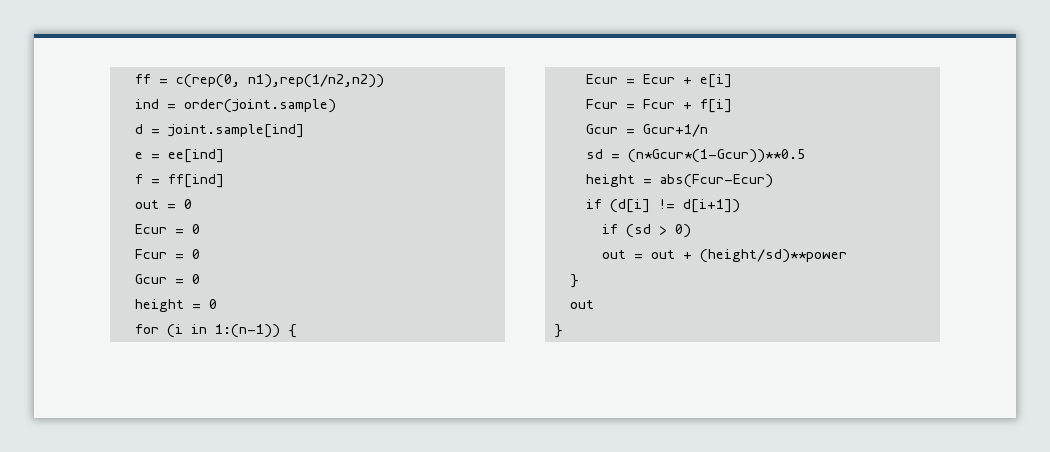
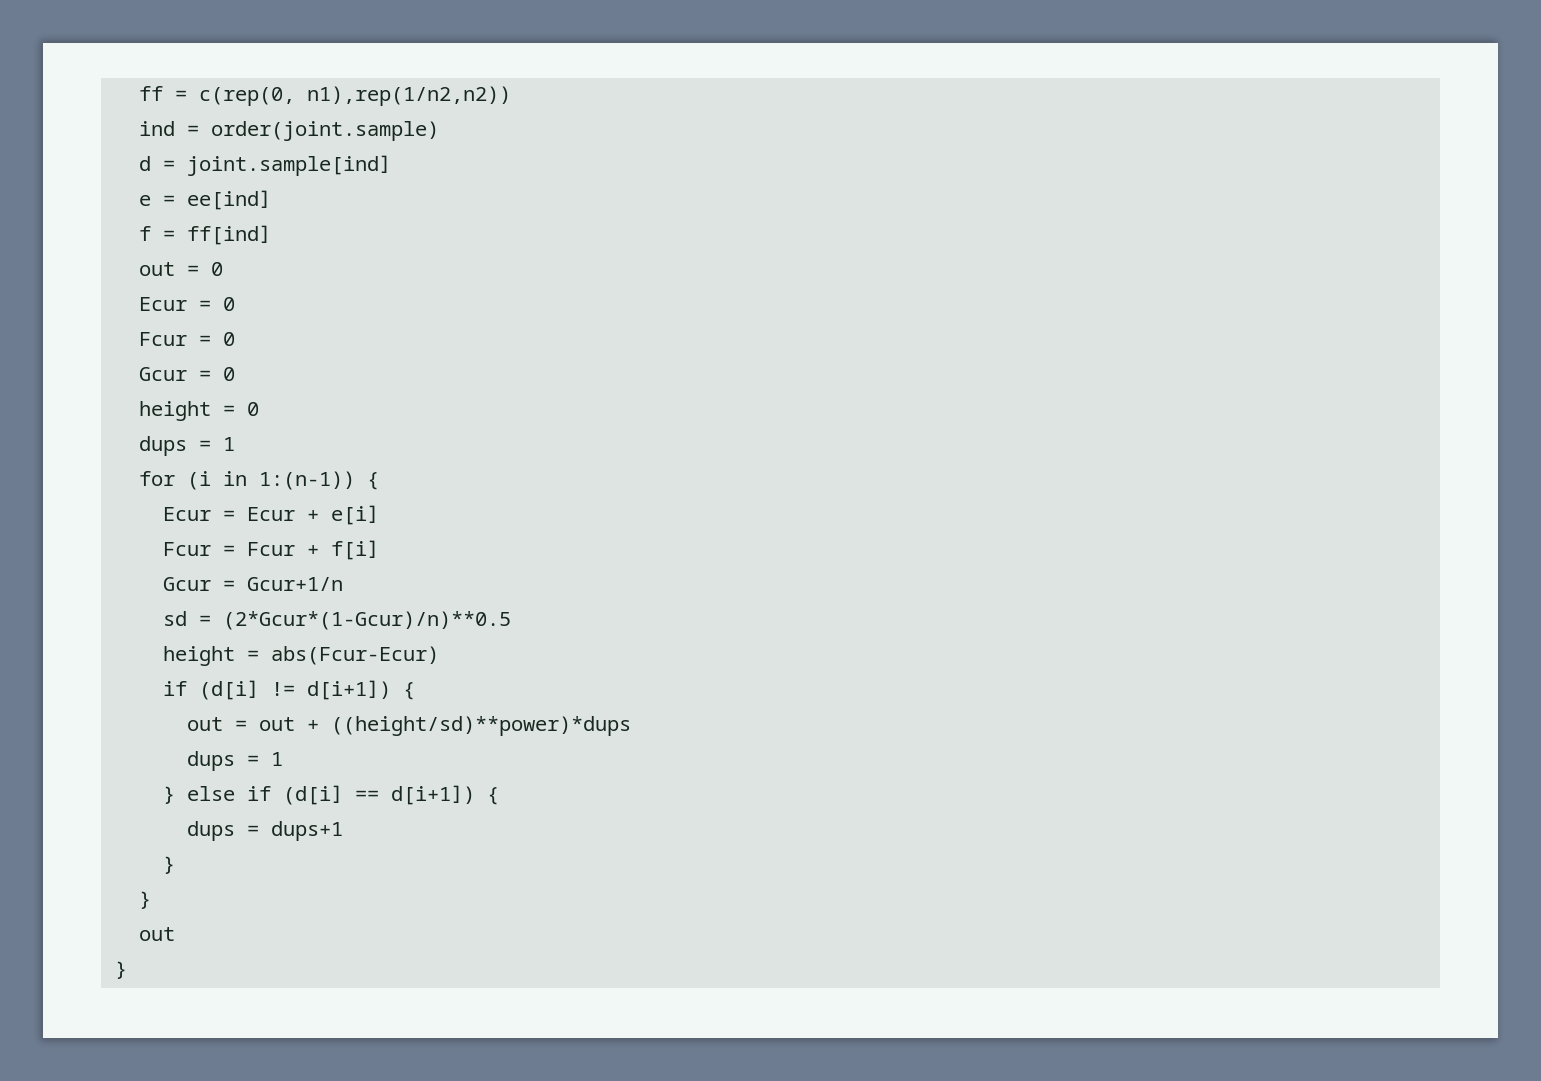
(218, 304) none -> [139,436,236,456] // dups = 1
[628,149,806,163] (n*Gcur*(1-Gcur))**0.5 -> [223,611,512,630] (2*Gcur*(1-Gcur)/n)**0.5
[602,224,692,238] // if (sd > 0) -> [403,682,416,700] {
[700,249,848,263] (height/sd)**power -> [331,716,632,736] [187,751,284,771] [163,785,500,805] [187,821,344,841] [163,856,176,874] ((height/sd)**power)*dups // dups = 1 // } else if (d[i] == d[i+1]) { // dups = dups+1 // }

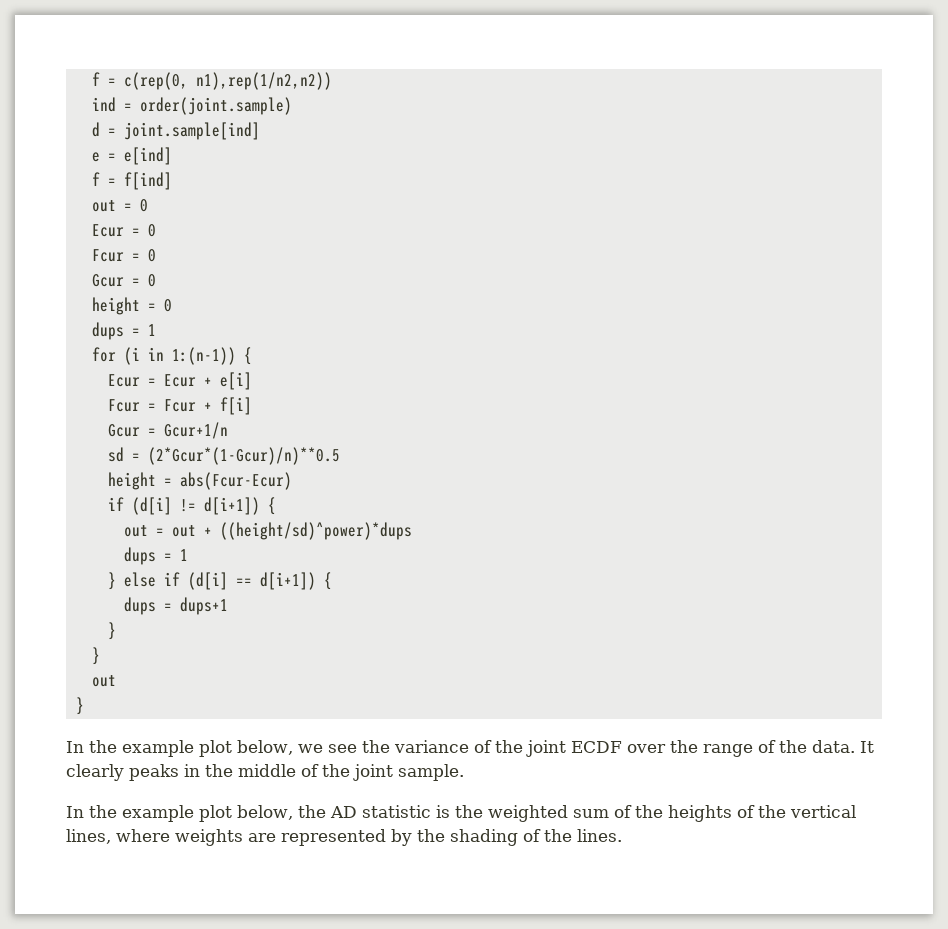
[139,86,164,101] ff -> [91,72,100,86] f
[187,190,272,210] [139,225,272,245] ee[ind] // f = ff[ind] -> [123,147,172,165] [91,172,172,190] e[ind] // f = f[ind]
[331,716,632,736] ((height/sd)**power)*dups -> [219,522,412,540] ((height/sd)^power)*dups
(128, 970) none -> [66,740,874,757] [66,764,464,781] [66,805,856,822] [66,829,622,846] // In the example plot below, we see the variance of the joint ECDF over the range of the data. It clearly peaks in the middle of the joint sample. // In the example plot below, the AD statistic is the weighted sum of the heights of the vertical lines, where weights are represented by the shading of the lines.

